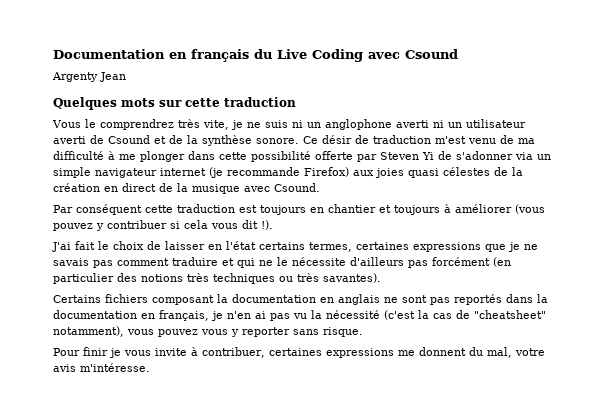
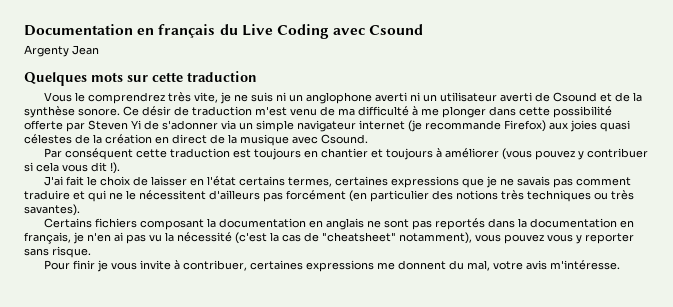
[292,257,346,266] nécessite -> [139,190,206,200] nécessitent

